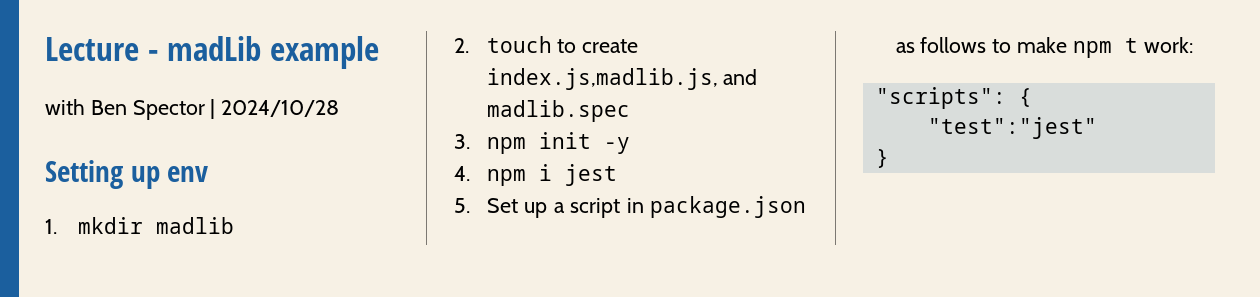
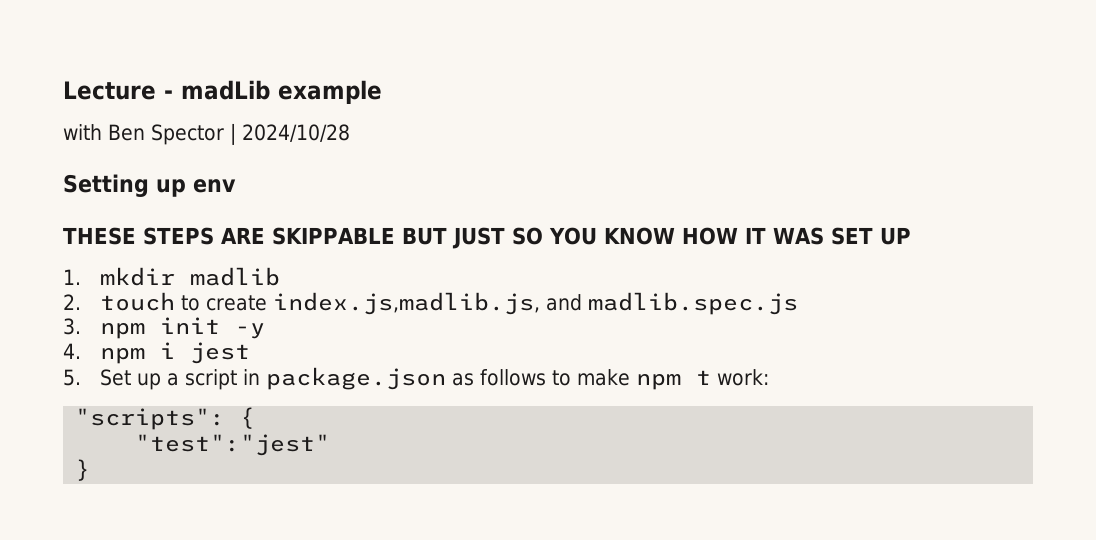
(209, 174) none -> [63,227,911,249] // THESE STEPS ARE SKIPPABLE BUT JUST SO YOU KNOW HOW IT WAS SET UP
[486,100,630,122] madlib.spec -> [588,292,799,315] madlib.spec.js

